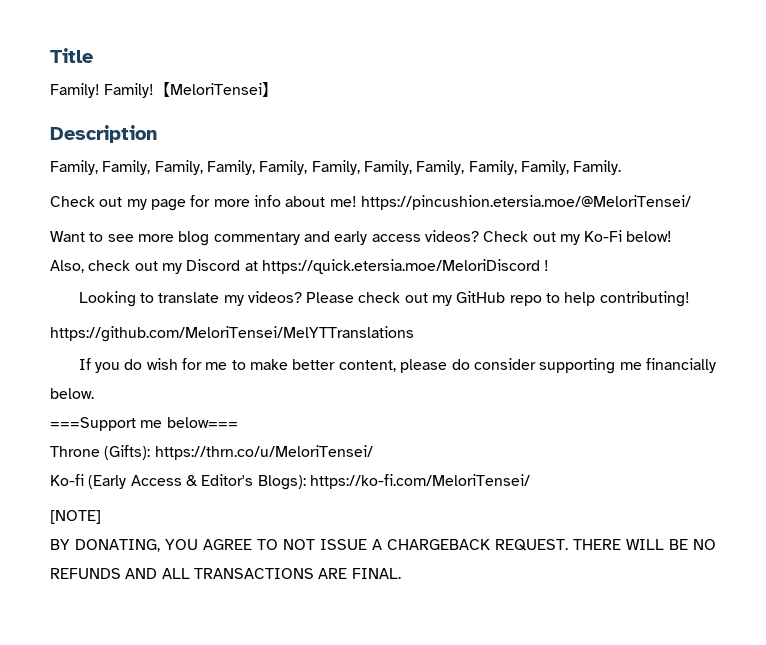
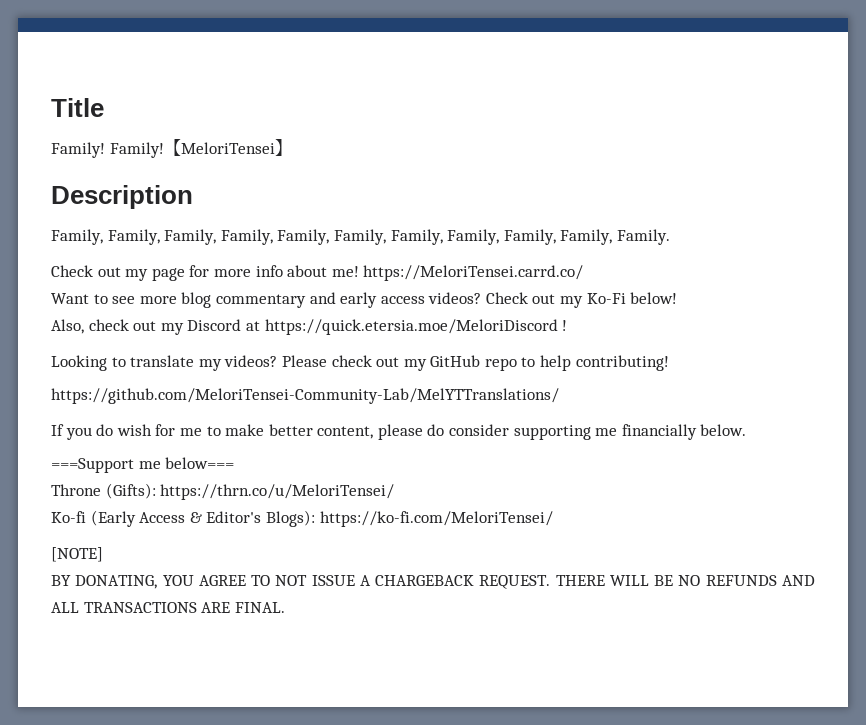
[360,195,691,210] https://pincushion.etersia.moe/@MeloriTensei/ -> [363,265,584,281] https://MeloriTensei.carrd.co/
[50,326,414,342] https://github.com/MeloriTensei/MelYTTranslations -> [51,388,559,404] https://github.com/MeloriTensei-Community-Lab/MelYTTranslations/

